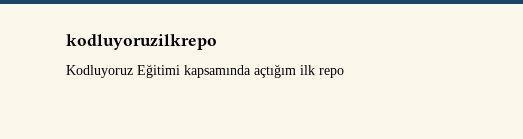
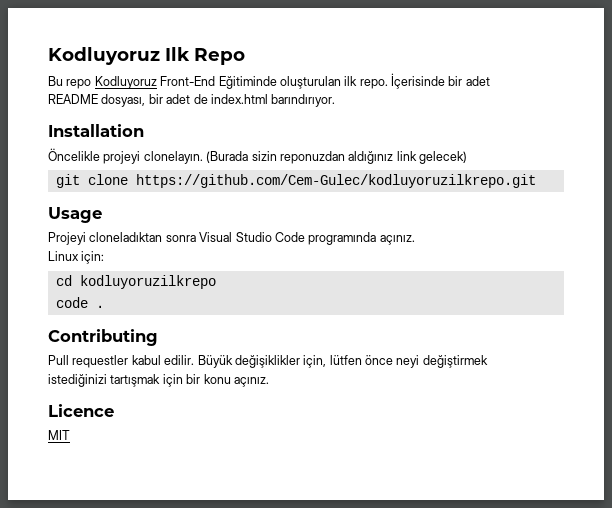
[66,34,217,50] [66,64,344,78] kodluyoruzilkrepo // Kodluyoruz Eğitimi kapsamında açtığım ilk repo -> [48,47,245,65] [48,73,490,89] [48,94,336,107] [48,124,144,137] [48,148,467,164] [55,174,536,188] [48,207,102,223] [48,232,415,245] [48,251,105,264] [55,275,216,289] [55,297,104,308] [48,329,158,346] [48,355,488,368] [48,374,269,387] [48,404,114,417] [48,430,70,440] Kodluyoruz Ilk Repo // Bu repo Kodluyoruz Front-End Eğitiminde oluşturulan ilk repo. İçerisinde bir adet // README dosyası, bir adet de index.html barındırıyor. // Installation // Öncelikle projeyi clonelayın. (Burada sizin reponuzdan aldığınız link gelecek) // git clone https://github.com/Cem-Gulec/kodluyoruzilkrepo.git // Usage // Projeyi cloneladıktan sonra Visual Studio Code programında açınız. // Linux için: // cd kodluyoruzilkrepo // code . // Contributing // Pull requestler kabul edilir. Büyük değişiklikler için, lütfen önce neyi değiştirmek // istediğinizi tartışmak için bir konu açınız. // Licence // MIT

